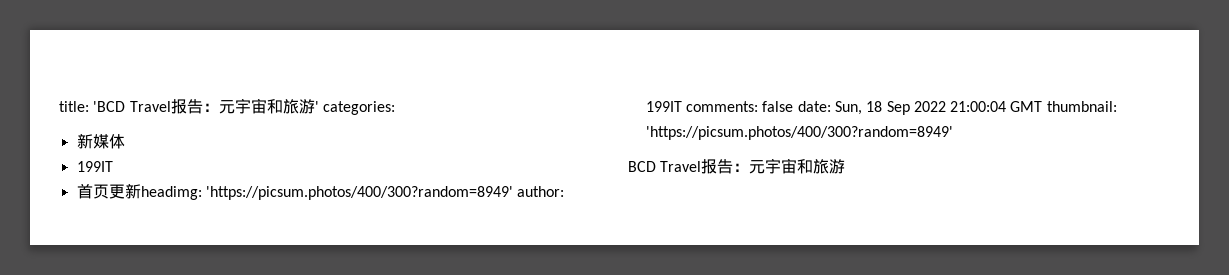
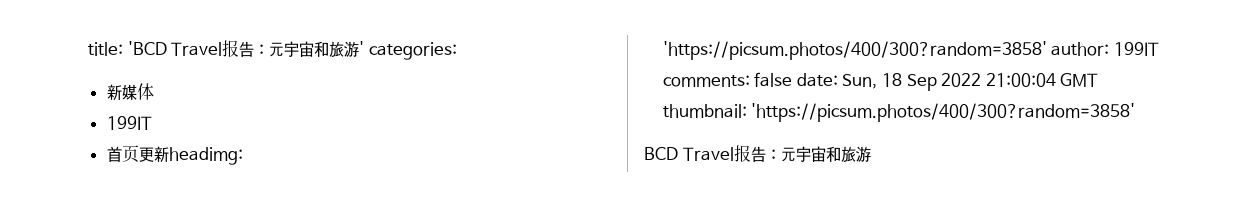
[205,186,513,200] 'https://picsum.photos/400/300?random=8949' -> [662,41,1047,60] 'https://picsum.photos/400/300?random=3858'
[645,126,953,140] 'https://picsum.photos/400/300?random=8949' -> [751,103,1136,122] 'https://picsum.photos/400/300?random=3858'

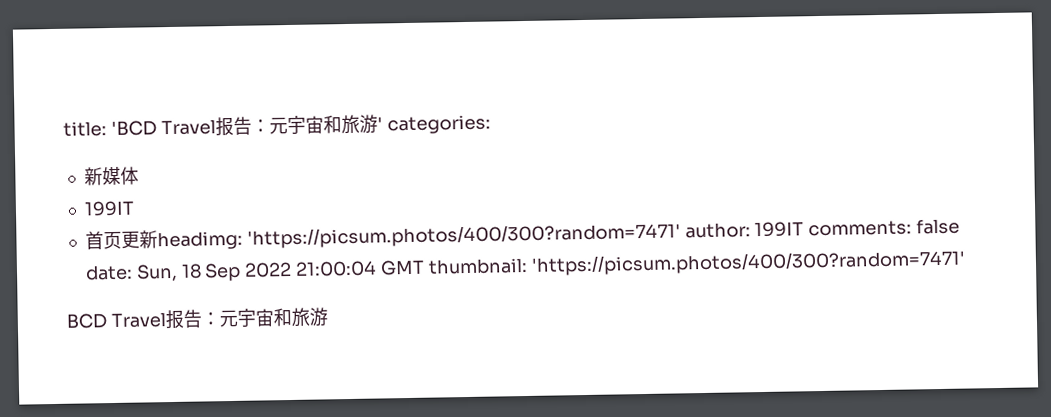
[662,41,1047,60] 'https://picsum.photos/400/300?random=3858' -> [246,222,681,249] 'https://picsum.photos/400/300?random=7471'
[751,103,1136,122] 'https://picsum.photos/400/300?random=3858' -> [530,249,966,276] 'https://picsum.photos/400/300?random=7471'

